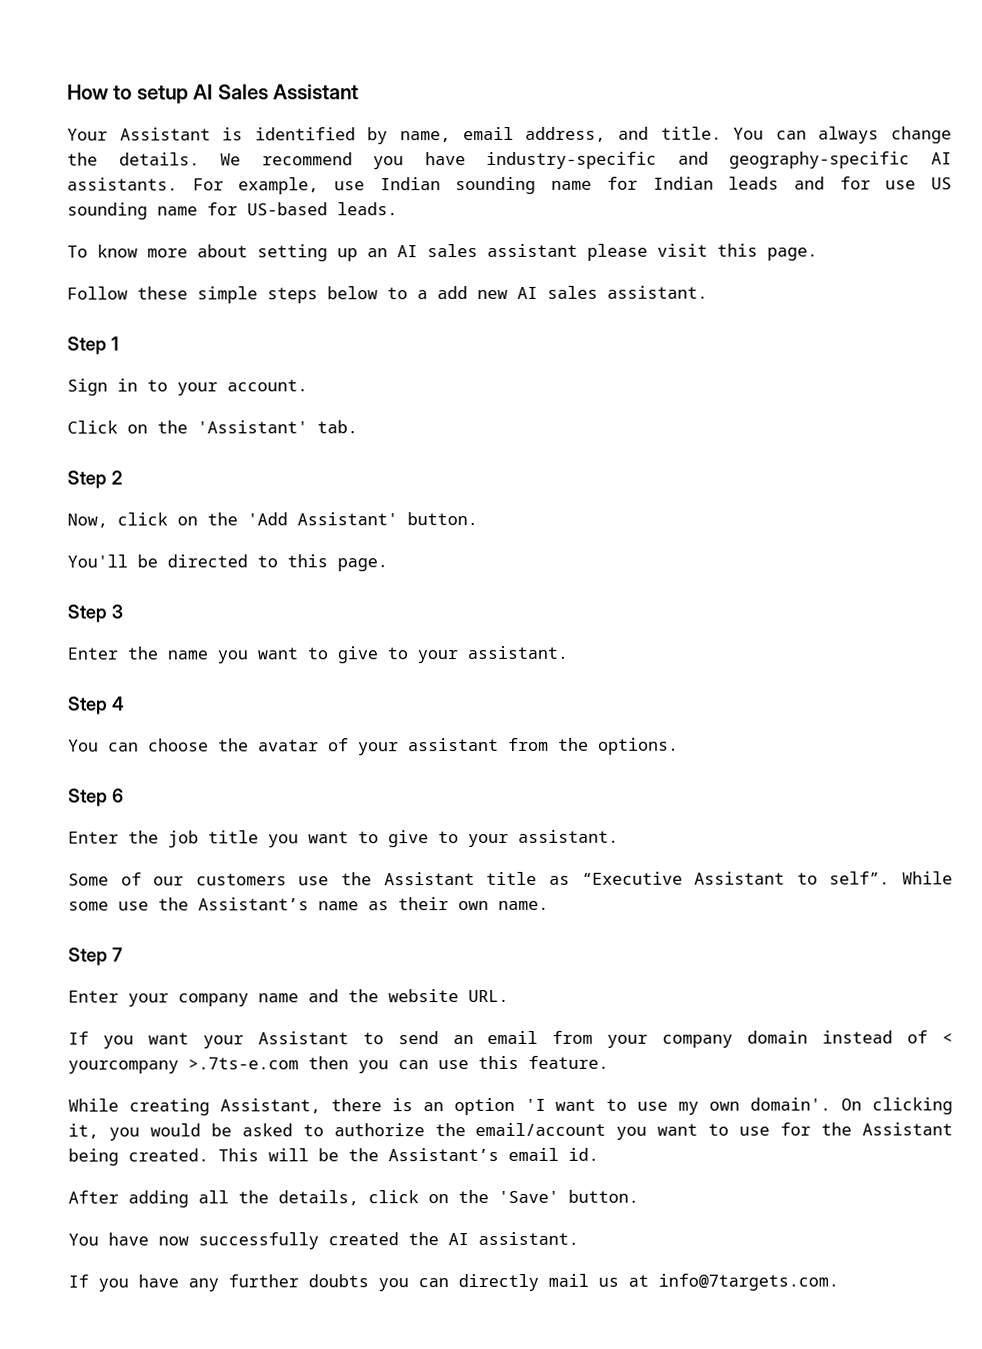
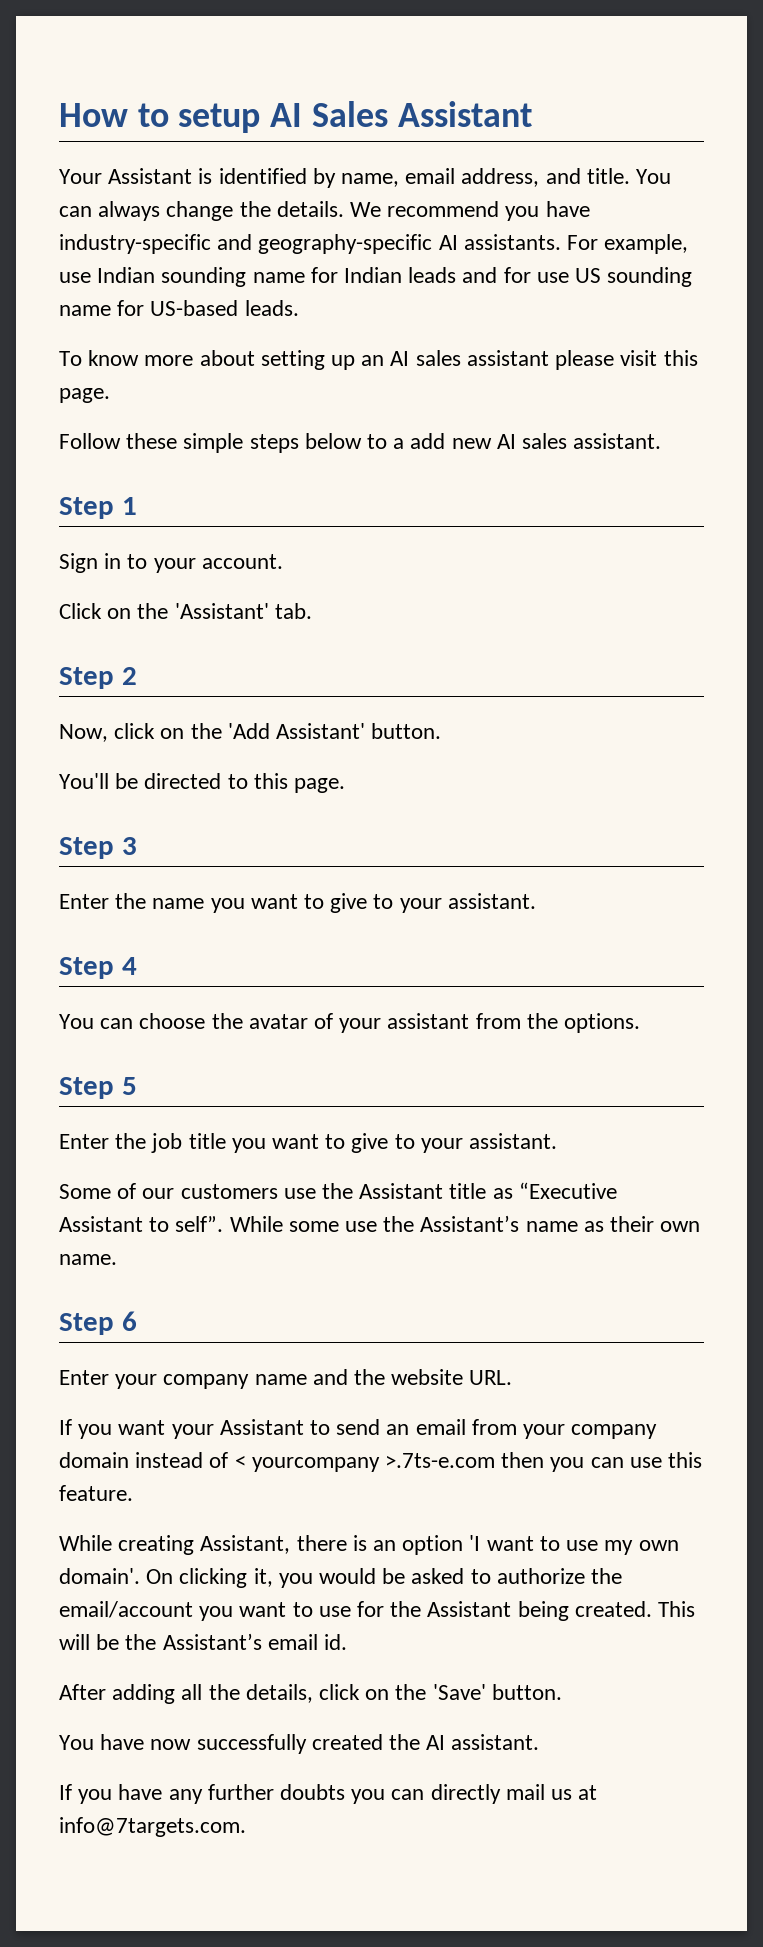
[111,788,124,803] 6 -> [121,1077,137,1095] 5
[111,947,123,962] 7 -> [121,1311,137,1331] 6

